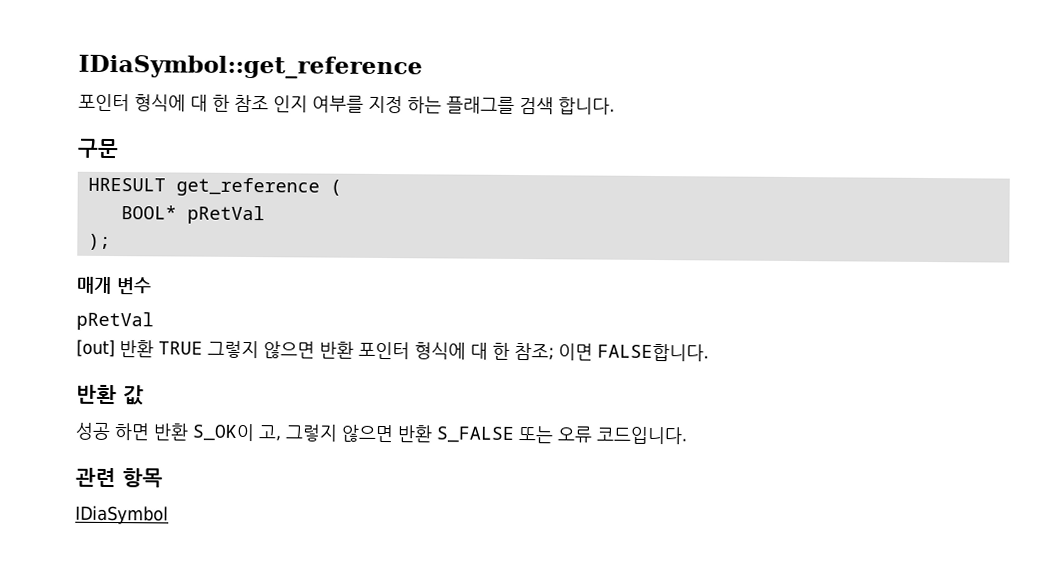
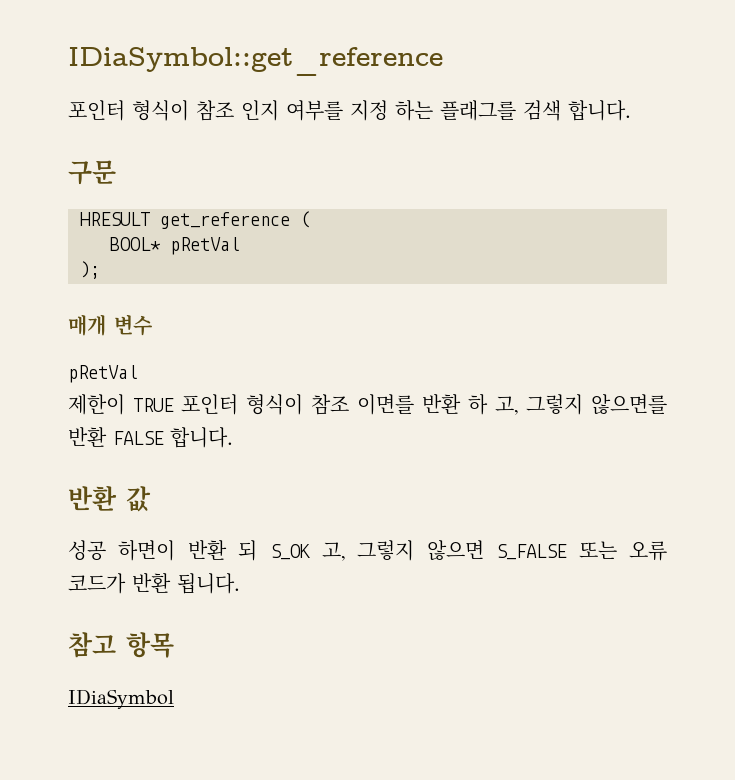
[134,94,230,112] 형식에 대 한 -> [132,100,189,121] 형식이
[76,339,709,362] [out] 반환 TRUE 그렇지 않으면 반환 포인터 형식에 대 한 참조; 이면 FALSE합니다. -> [68,394,667,415] [68,427,233,448] 제한이 TRUE 포인터 형식이 참조 이면를 반환 하 고, 그렇지 않으면를 반환 FALSE 합니다.
[114,423,254,442] 하면 반환 S_OK이 -> [118,540,310,561] 하면이 반환 되 S_OK
[397,425,432,443] 반환 -> (484, 550) none
[596,426,687,445] [75,467,116,488] 코드입니다. // 관련 -> [68,573,240,594] [68,632,116,658] 코드가 반환 됩니다. // 참고

